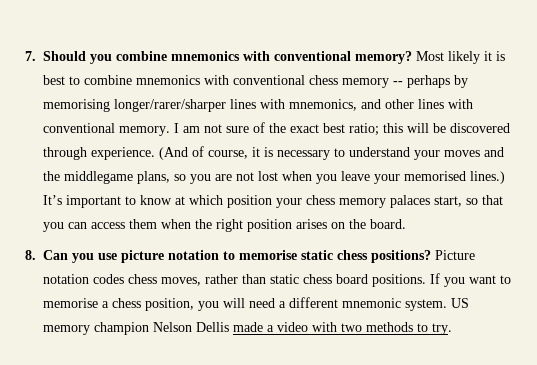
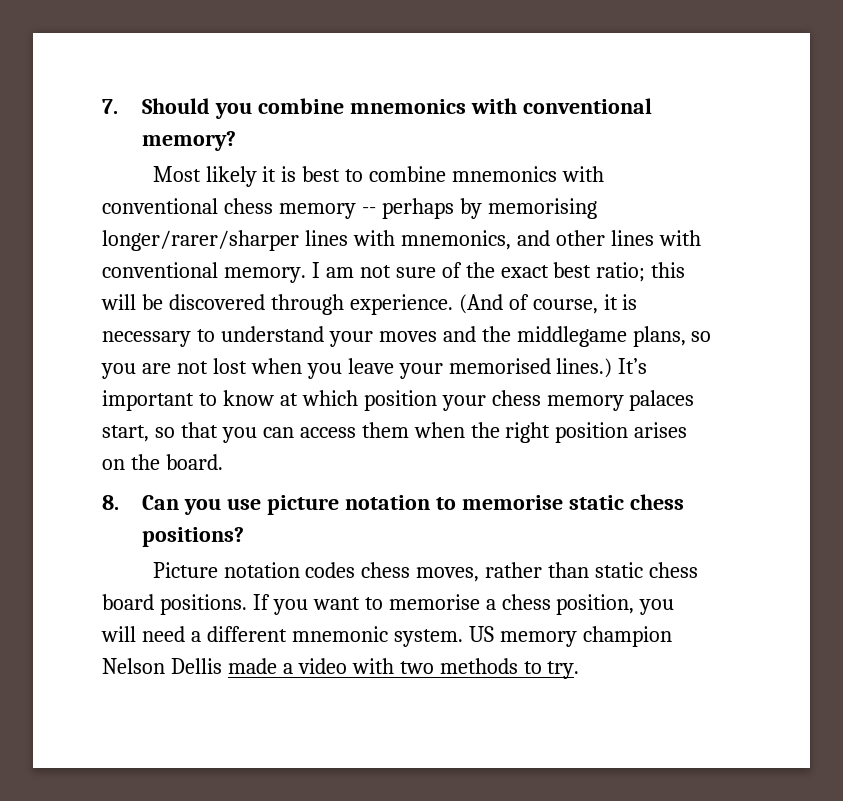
(413, 57) none -> (237, 141) //
(432, 256) none -> (245, 537) //

